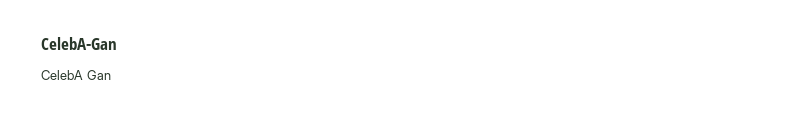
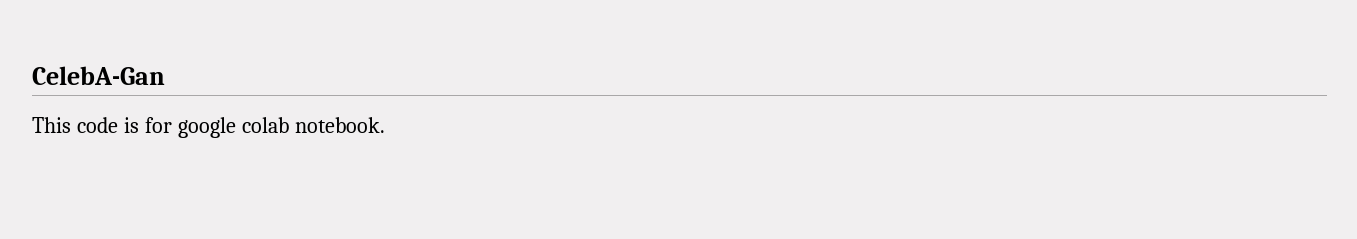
[41,70,111,80] CelebA Gan -> [32,117,385,138] This code is for google colab notebook.

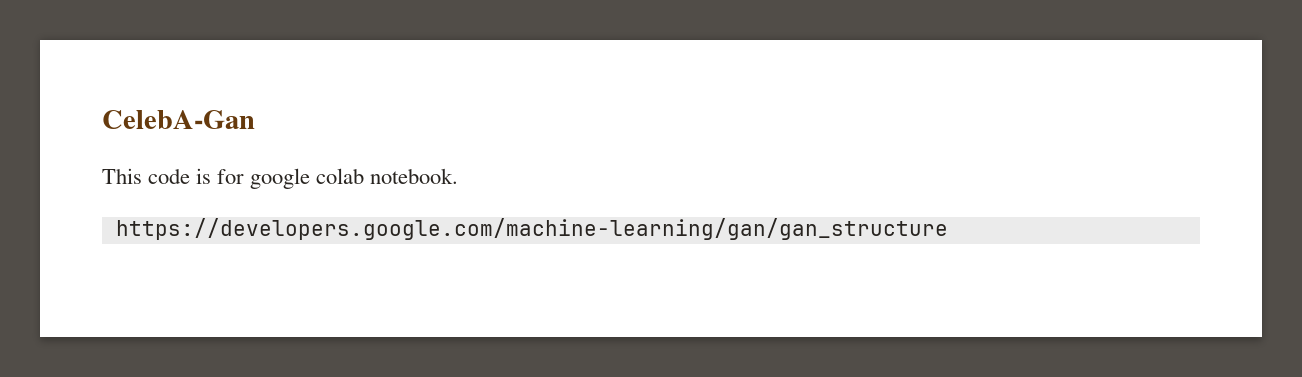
(385, 125) none -> [115,218,948,240] // https://developers.google.com/machine-learning/gan/gan_structure

